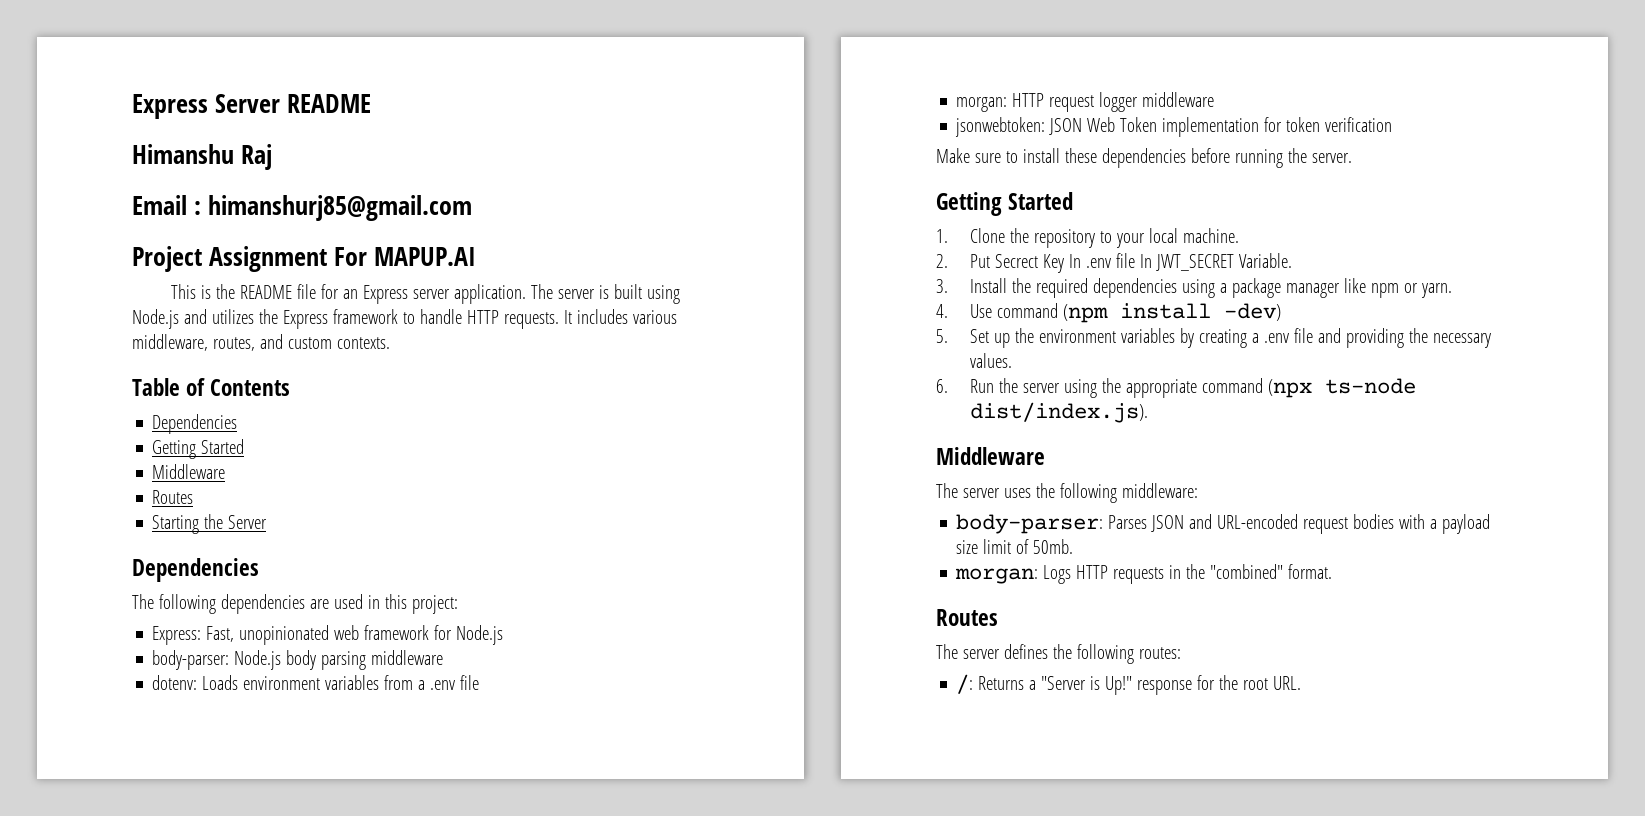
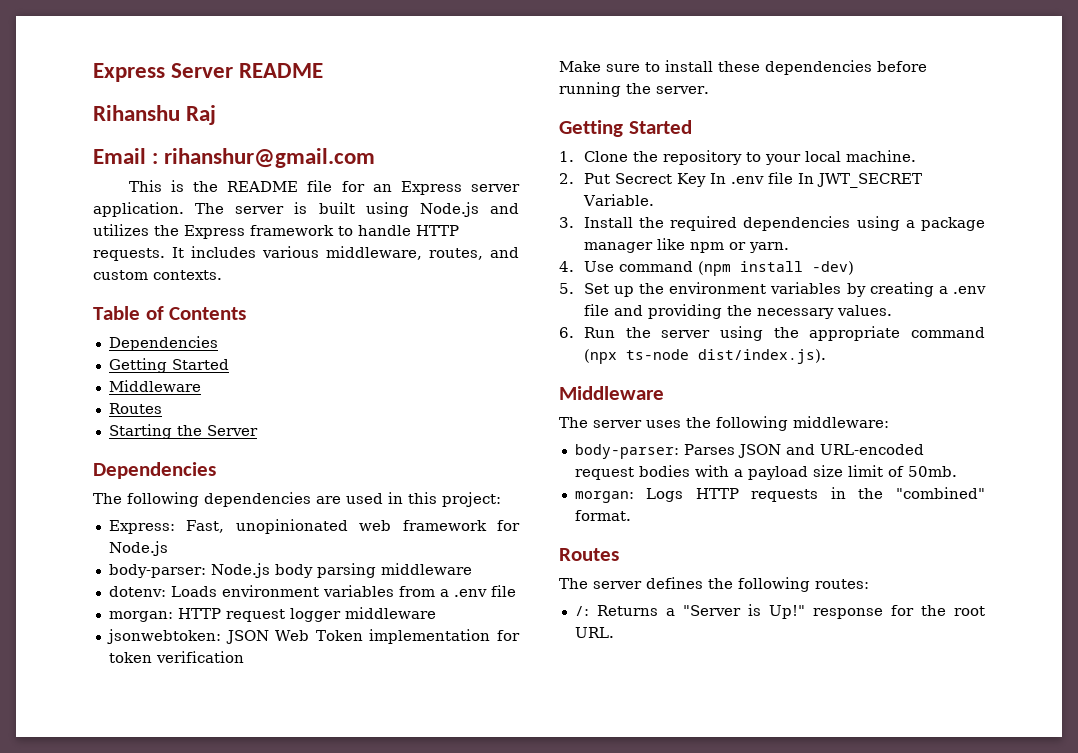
[132,144,234,164] Himanshu -> [93,105,180,121] Rihanshu
[208,195,473,221] [132,246,477,272] himanshurj85@gmail.com // Project Assignment For MAPUP.AI -> [164,148,376,168] rihanshur@gmail.com

